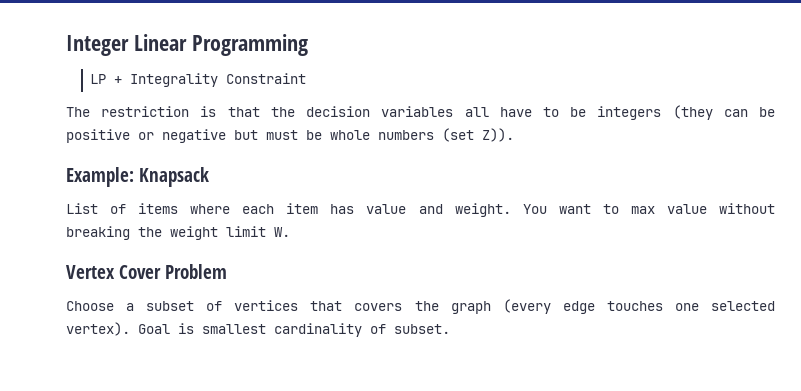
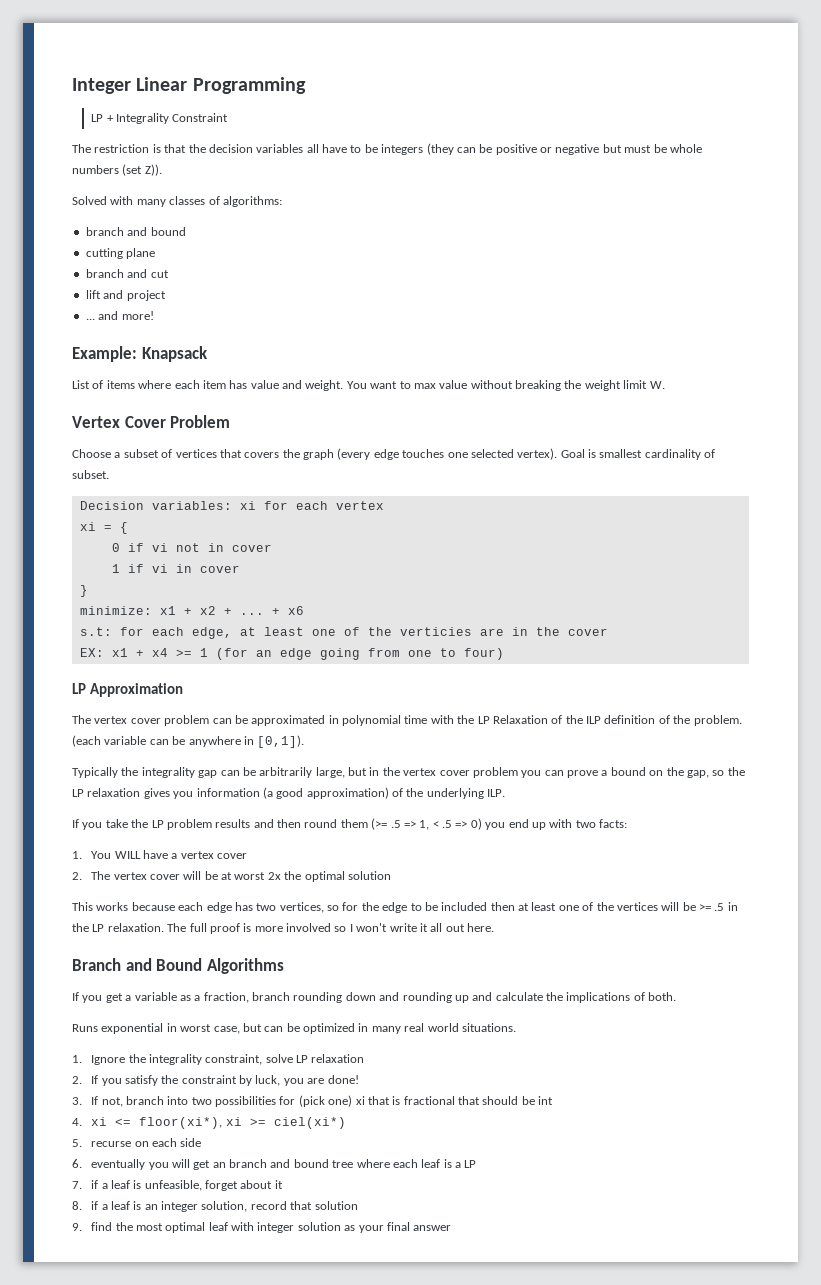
(514, 135) none -> [72,196,282,207] [85,227,186,236] [85,248,156,259] [85,269,169,278] [85,290,166,301] [85,311,154,320] // Solved with many classes of algorithms: // branch and bound // cutting plane // branch and cut // lift and project // ... and more!
(450, 329) none -> [79,501,384,510] [79,522,128,534] [111,543,272,552] [111,564,240,573] [79,585,88,597] [79,606,304,615] [79,627,608,639] [79,648,504,660] [72,683,183,697] [72,715,742,726] [72,735,305,748] [72,767,745,778] [72,787,506,799] [72,818,627,830] [72,850,248,859] [72,871,391,882] [72,902,738,913] [72,923,494,934] [72,958,284,974] [72,992,677,1003] [72,1023,516,1034] [72,1054,365,1065] [72,1075,359,1086] [72,1095,554,1107] [72,1117,346,1129] [72,1138,202,1147] [72,1159,477,1170] [72,1180,283,1191] [72,1201,358,1212] [72,1222,452,1233] // Decision variables: xi for each vertex // xi = { // 0 if vi not in cover // 1 if vi in cover // } // minimize: x1 + x2 + ... + x6 // s.t: for each edge, at least one of the verticies are in the cover // EX: x1 + x4 >= 1 (for an edge going from one to four) // LP Approximation // The vertex cover problem can be approximated in polynomial time with the LP Relaxation of the ILP definition of the problem. (each variable can be anywhere in [0,1]). // Typically the integrality gap can be arbitrarily large, but in the vertex cover problem you can prove a bound on the gap, so the LP relaxation gives you information (a good approximation) of the underlying ILP. // If you take the LP problem results and then round them (>= .5 => 1, < .5 => 0) you end up with two facts: // 1. You WILL have a vertex cover // 2. The vertex cover will be at worst 2x the optimal solution // This works because each edge has two vertices, so for the edge to be included then at least one of the vertices will be >= .5 in the LP relaxation. The full proof is more involved so I won't write it all out here. // Branch and Bound Algorithms // If you get a variable as a fraction, branch rounding down and rounding up and calculate the implications of both. // Runs exponential in worst case, but can be optimized in many real world situations. // 1. Ignore the integrality constraint, solve LP relaxation // 2. If you satisfy the constraint by luck, you are done! // 3. If not, branch into two possibilities for (pick one) xi that is fractional that should be int // 4. xi <= floor(xi*), xi >= ciel(xi*) // 5. recurse on each side // 6. eventually you will get an branch and bound tree where each leaf is a LP // 7. if a leaf is unfeasible, forget about it // 8. if a leaf is an integer solution, record that solution // 9. find the most optimal leaf with integer solution as your final answer

